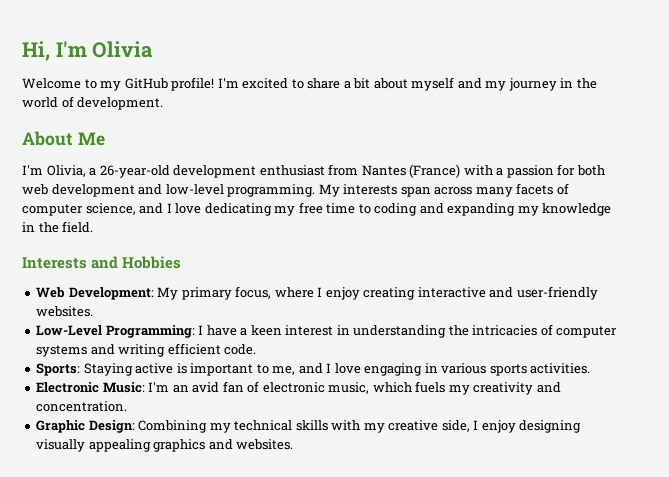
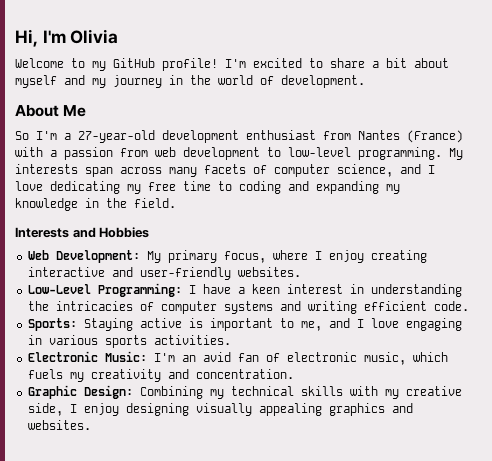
[22,165,170,178] I'm Olivia, a 26-year-old -> [15,130,155,143] So I'm a 27-year-old
[557,164,605,176] for both -> [120,148,148,157] from
[138,184,163,195] and -> [267,147,281,157] to

